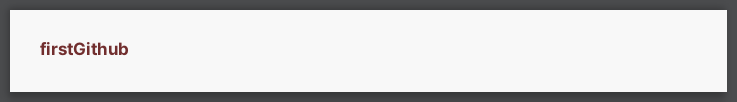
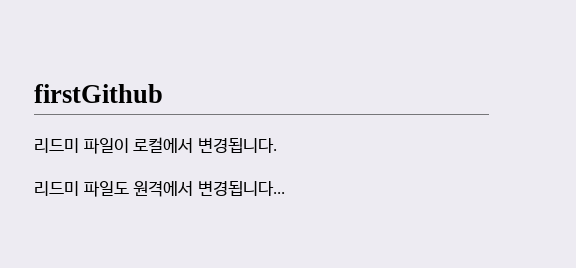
(129, 48) none -> [34,137,277,154] [34,181,285,197] // 리드미 파일이 로컬에서 변경됩니다. // 리드미 파일도 원격에서 변경됩니다...

